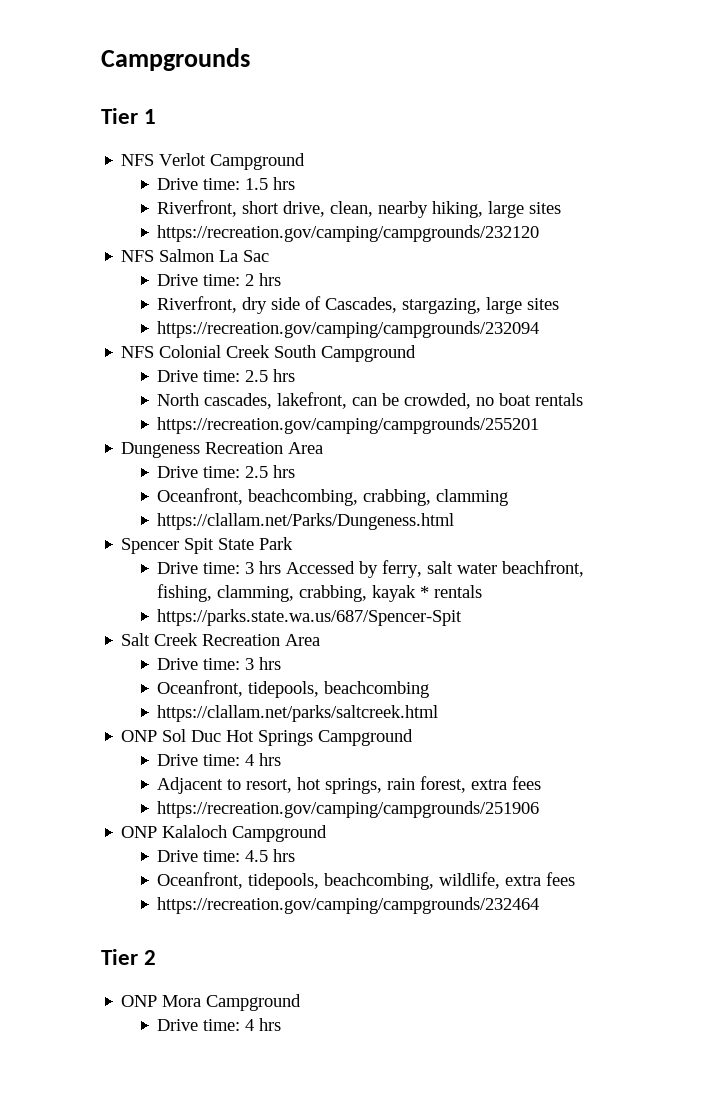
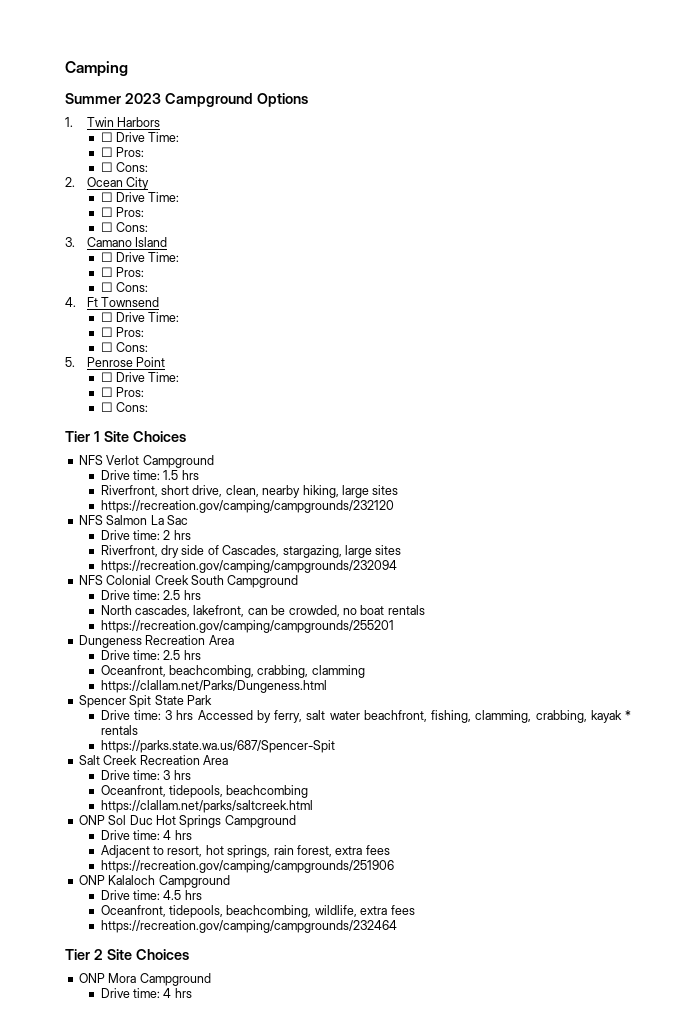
[101,48,250,71] Campgrounds -> [65,61,128,77] [65,93,308,107] [65,117,161,127] [100,132,180,142] [100,147,145,157] [100,162,149,172] [65,177,150,190] [100,192,180,202] [100,207,145,217] [100,222,149,232] [65,237,168,247] [100,252,180,262] [100,267,145,277] [100,282,149,292] [65,297,160,307] [100,312,180,322] [100,327,145,337] [100,342,149,352] [65,357,166,367] [100,372,180,382] [100,387,145,397] [100,402,149,412] Camping // Summer 2023 Campground Options // 1. Twin Harbors // ☐ Drive Time: // ☐ Pros: // ☐ Cons: // 2. Ocean City // ☐ Drive Time: // ☐ Pros: // ☐ Cons: // 3. Camano Island // ☐ Drive Time: // ☐ Pros: // ☐ Cons: // 4. Ft Townsend // ☐ Drive Time: // ☐ Pros: // ☐ Cons: // 5. Penrose Point // ☐ Drive Time: // ☐ Pros: // ☐ Cons:
(157, 116) none -> [103,431,186,442] Site Choices
(157, 957) none -> [106,949,189,960] Site Choices

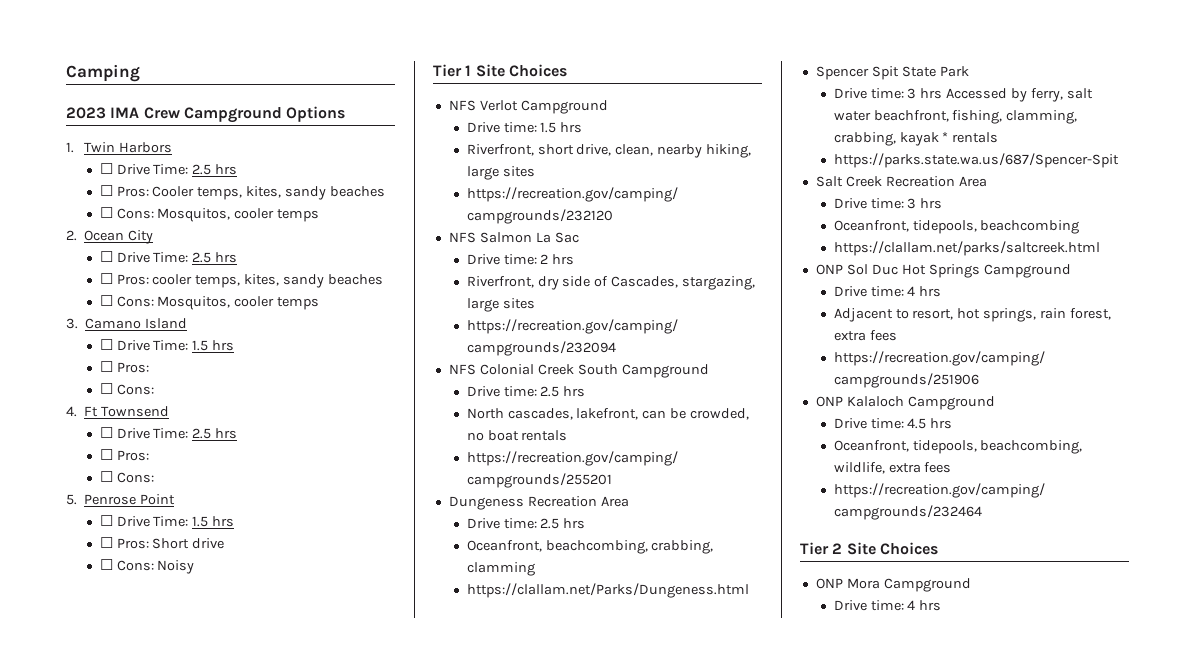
[65,93,161,104] Summer 2023 -> [66,107,180,119] 2023 IMA Crew
[100,147,145,157] [100,162,149,172] // ☐ Pros: // ☐ Cons: -> [192,164,238,175] [99,185,386,200] [99,207,320,222] 2.5 hrs // ☐ Pros: Cooler temps, kites, sandy beaches // ☐ Cons: Mosquitos, cooler temps
[100,207,145,217] [100,222,149,232] // ☐ Pros: // ☐ Cons: -> [192,252,238,263] [99,273,384,288] [99,295,320,310] 2.5 hrs // ☐ Pros: cooler temps, kites, sandy beaches // ☐ Cons: Mosquitos, cooler temps
(180, 257) none -> [192,340,235,351] 1.5 hrs
(180, 317) none -> [192,428,238,439] 2.5 hrs
[100,387,145,397] [100,402,149,412] // ☐ Pros: // ☐ Cons: -> [192,516,235,527] [99,537,225,549] [99,559,195,574] 1.5 hrs // ☐ Pros: Short drive // ☐ Cons: Noisy

